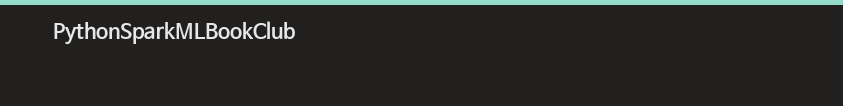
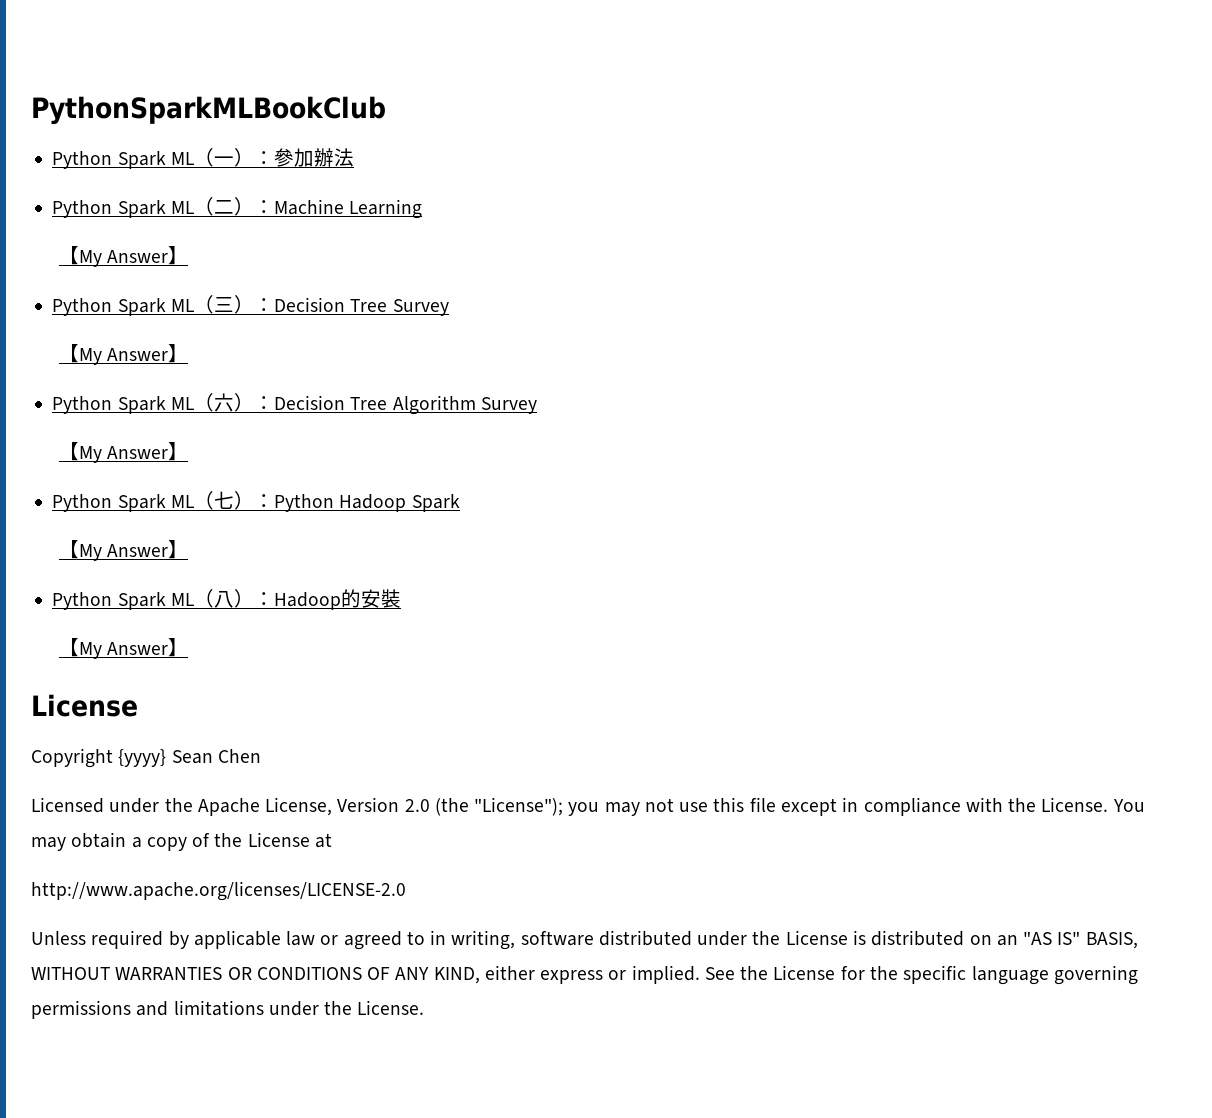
(295, 33) none -> [52,148,354,169] [52,197,423,219] [58,246,188,267] [52,295,449,316] [58,344,188,365] [52,393,537,415] [58,442,188,463] [52,491,460,512] [58,540,188,561] [52,589,401,610] [58,638,188,659] [31,694,138,717] [31,748,261,768] [31,797,1145,816] [31,832,332,851] [31,881,406,901] [31,930,1138,950] [31,965,1138,985] [31,1000,425,1019] // Python Spark ML（一）：參加辦法 // Python Spark ML（二）：Machine Learning // 【My Answer】 // Python Spark ML（三）：Decision Tree Survey // 【My Answer】 // Python Spark ML（六）：Decision Tree Algorithm Survey // 【My Answer】 // Python Spark ML（七）：Python Hadoop Spark // 【My Answer】 // Python Spark ML（八）：Hadoop的安裝 // 【My Answer】 // License // Copyright {yyyy} Sean Chen // Licensed under the Apache License, Version 2.0 (the "License"); you may not use this file except in compliance with the License. You may obtain a copy of the License at // http://www.apache.org/licenses/LICENSE-2.0 // Unless required by applicable law or agreed to in writing, software distributed under the License is distributed on an "AS IS" BASIS, WITHOUT WARRANTIES OR CONDITIONS OF ANY KIND, either express or implied. See the License for the specific language governing permissions and limitations under the License.

